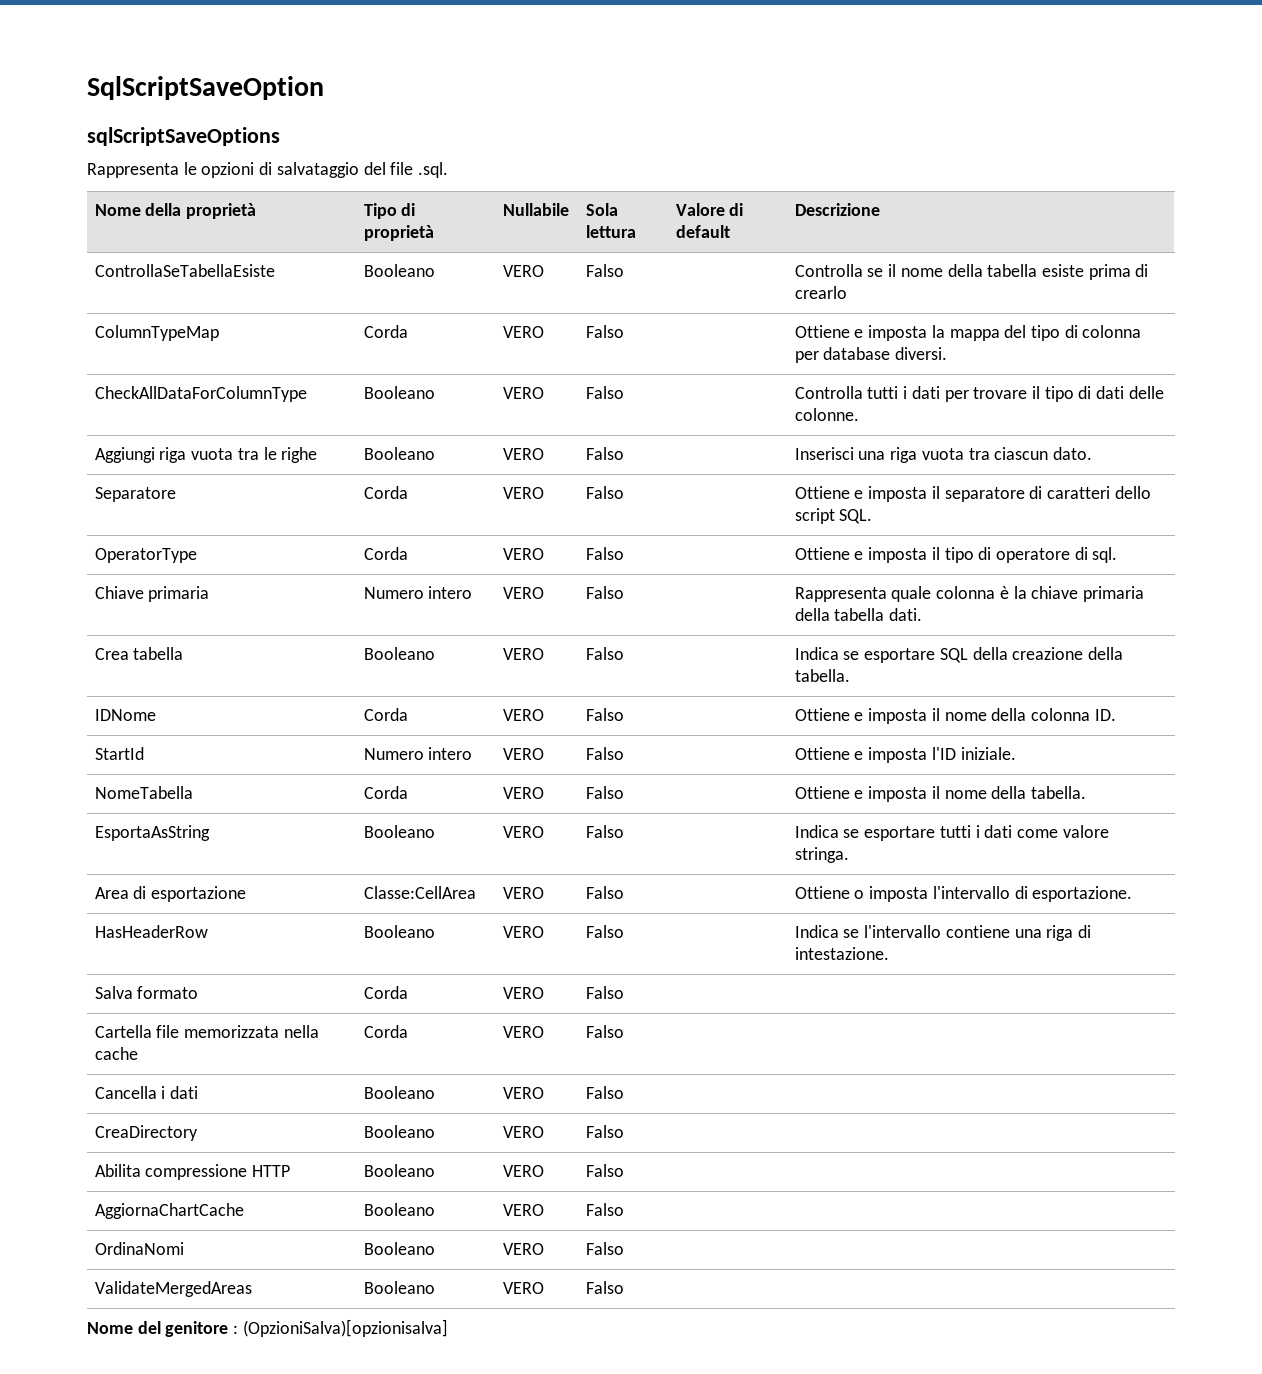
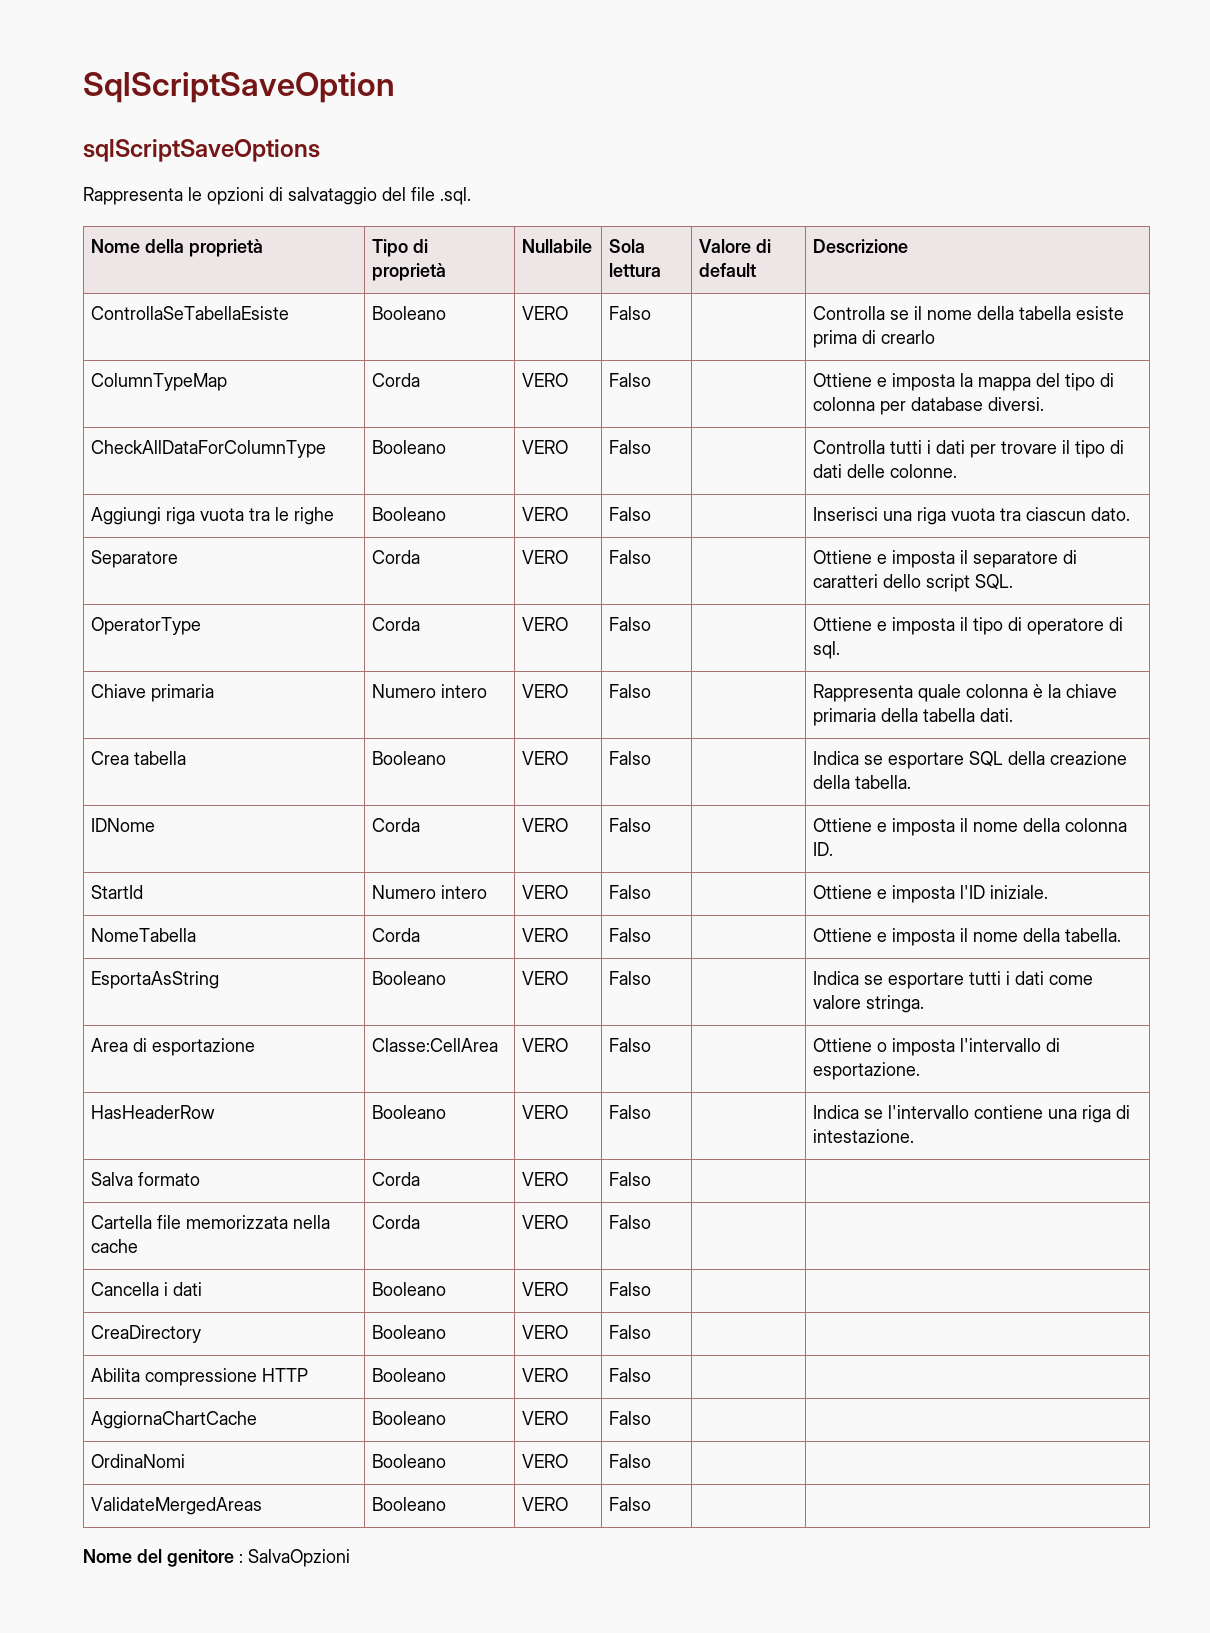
[242,1319,448,1337] (OpzioniSalva)[opzionisalva] -> [248,1549,350,1567] SalvaOpzioni

